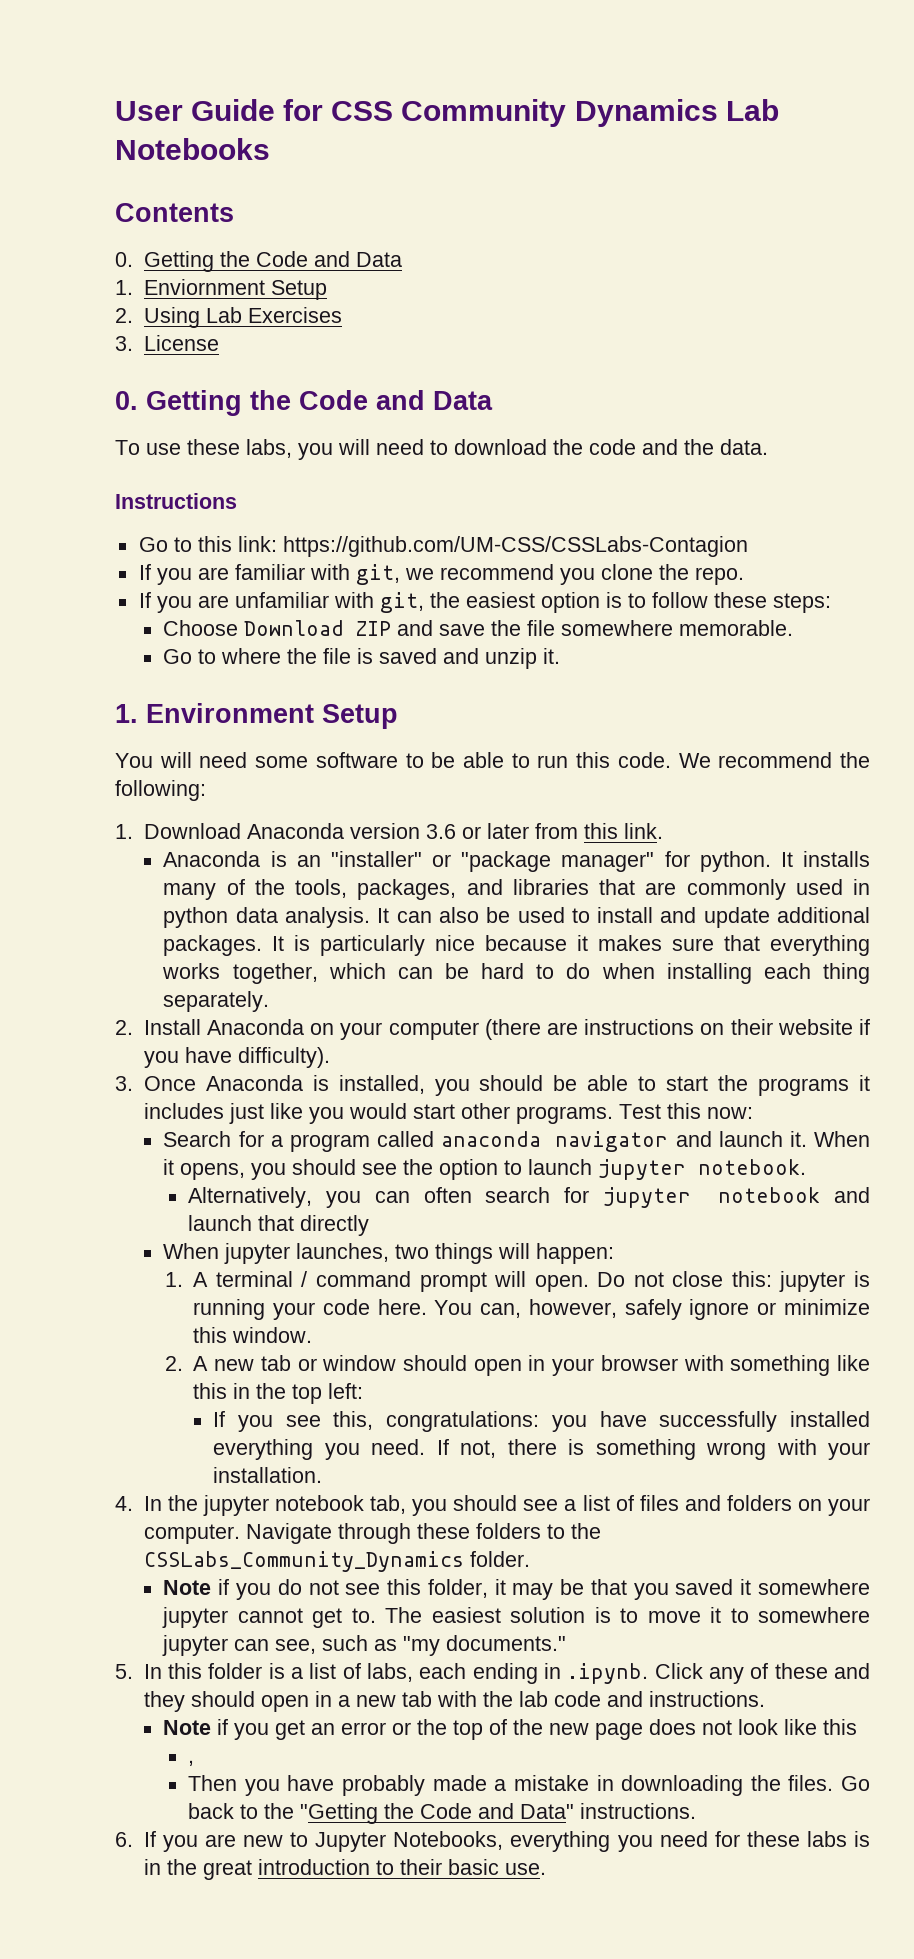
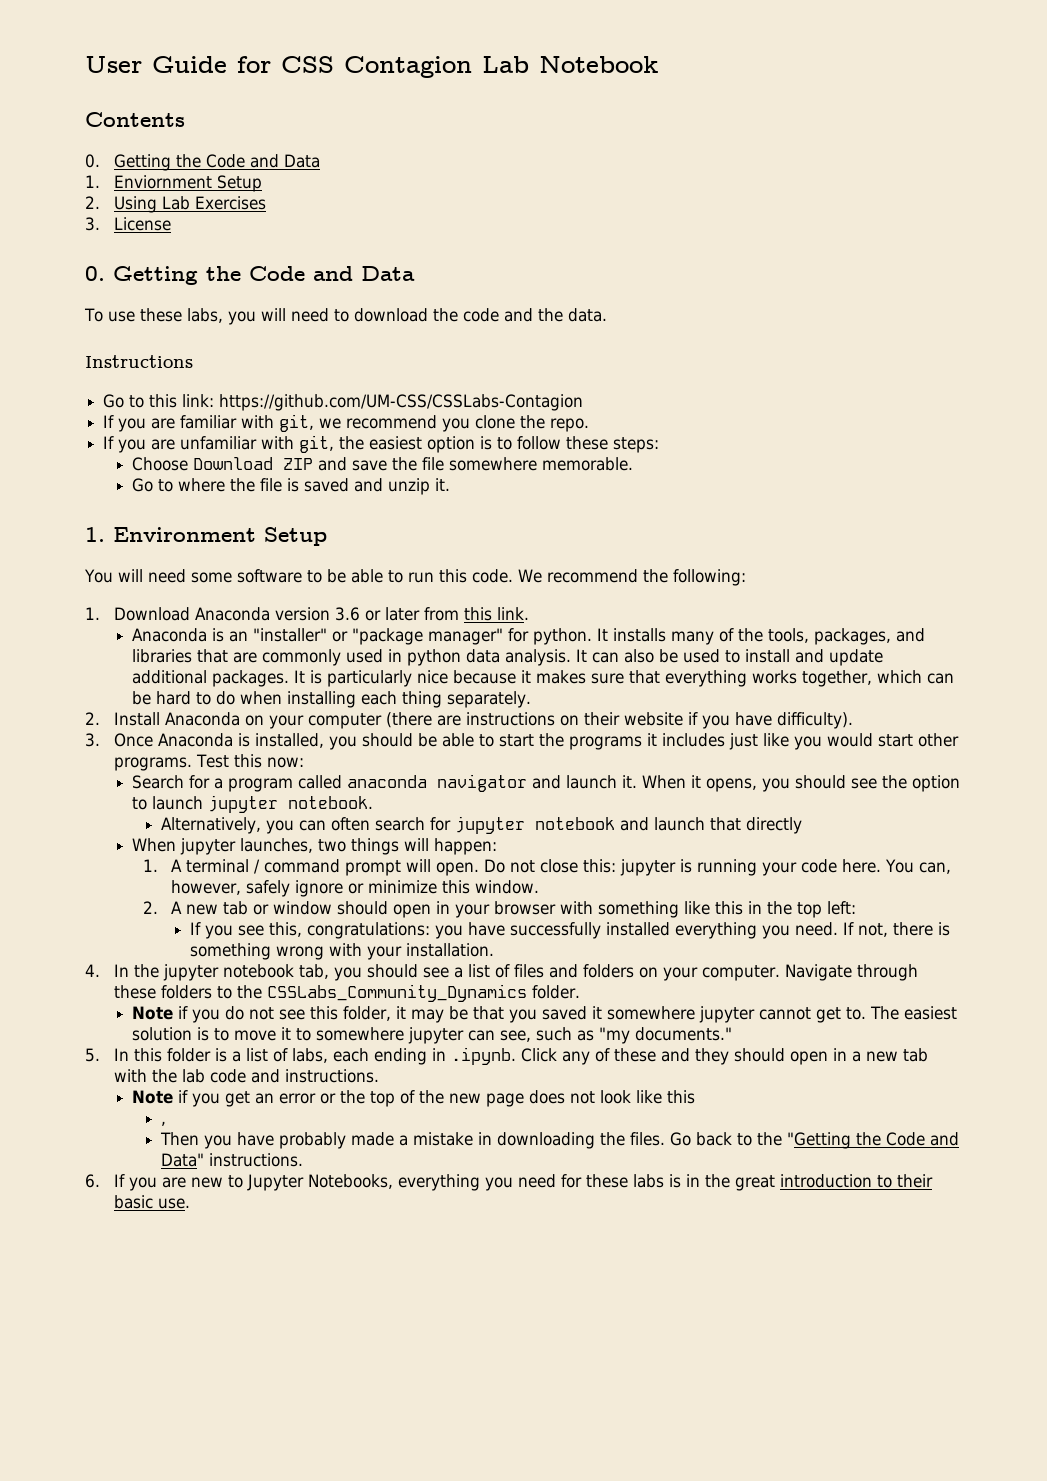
[401,99,779,127] [115,138,270,160] Community Dynamics Lab Notebooks -> [344,56,658,78] Contagion Lab Notebook

